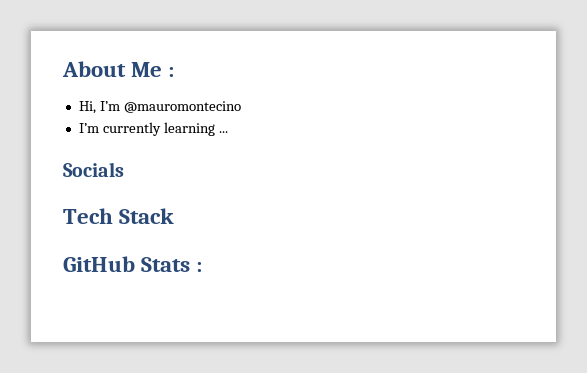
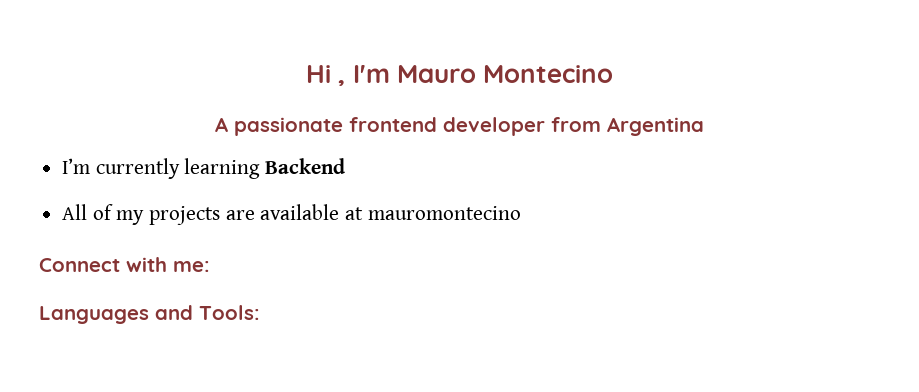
[62,61,175,77] [78,101,241,114] [78,122,228,136] [63,162,124,177] [63,208,175,224] [63,256,203,272] About Me : // Hi, I’m @mauromontecino // I’m currently learning ... // Socials // Tech Stack // GitHub Stats : -> [306,65,613,86] [215,117,704,136] [62,158,346,179] [62,204,521,225] [39,257,210,272] [39,305,260,324] Hi , I'm Mauro Montecino // A passionate frontend developer from Argentina // I’m currently learning Backend // All of my projects are available at mauromontecino // Connect with me: // Languages and Tools:

